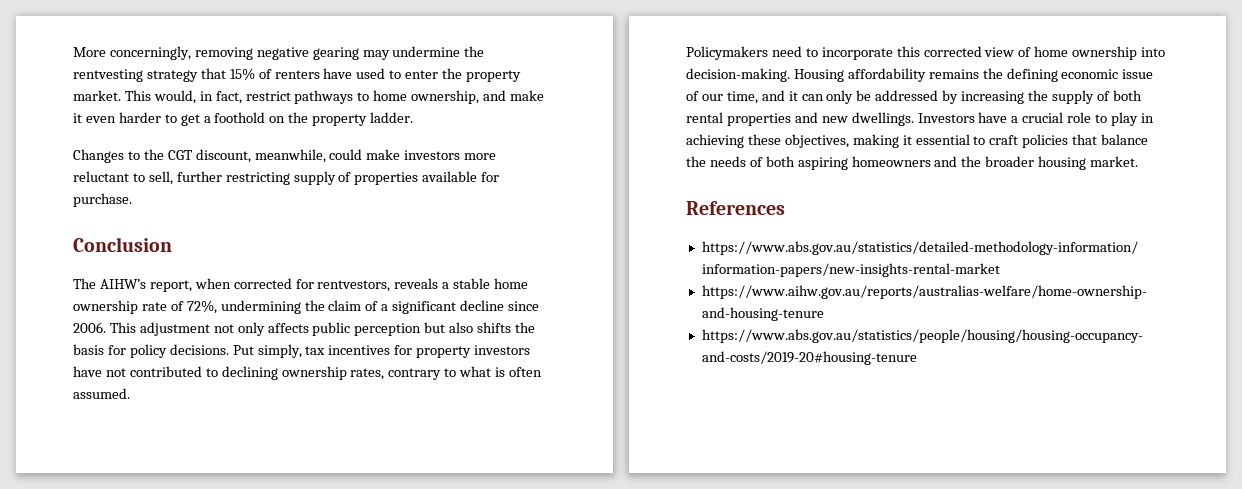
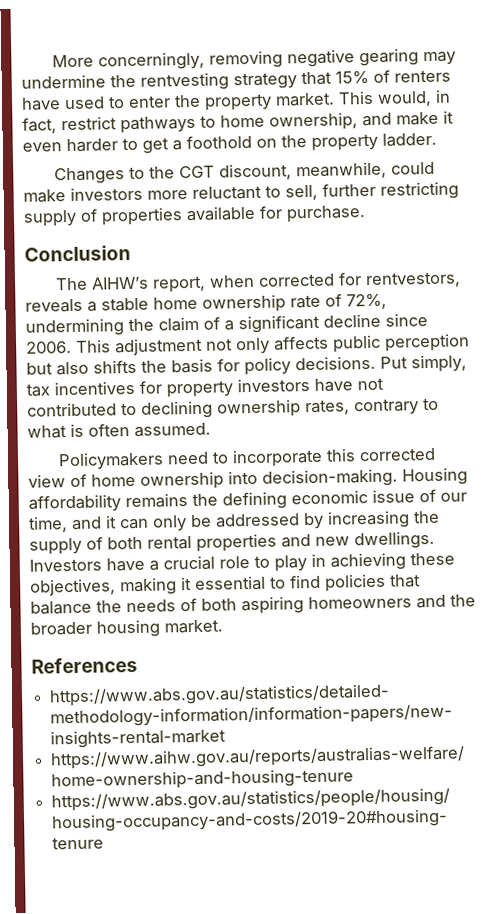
[989,135,1019,145] craft -> [289,574,321,589] find

